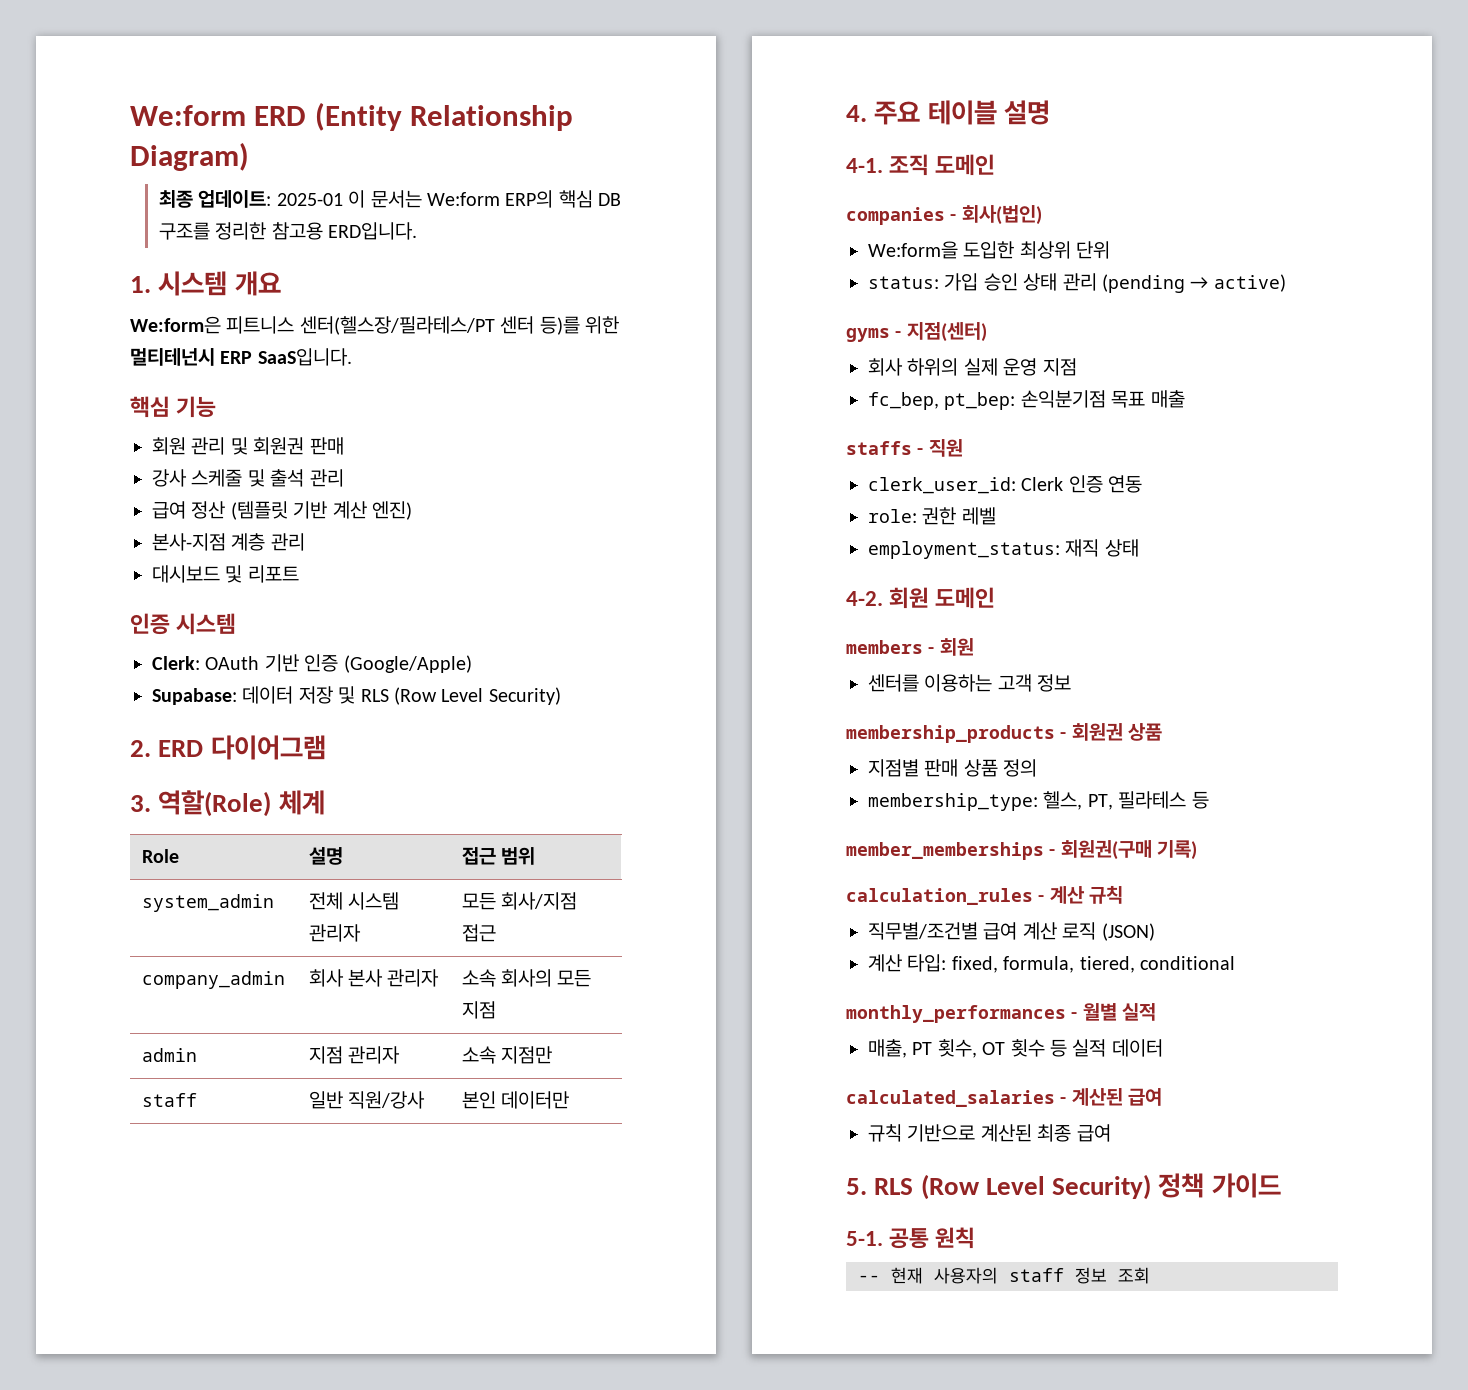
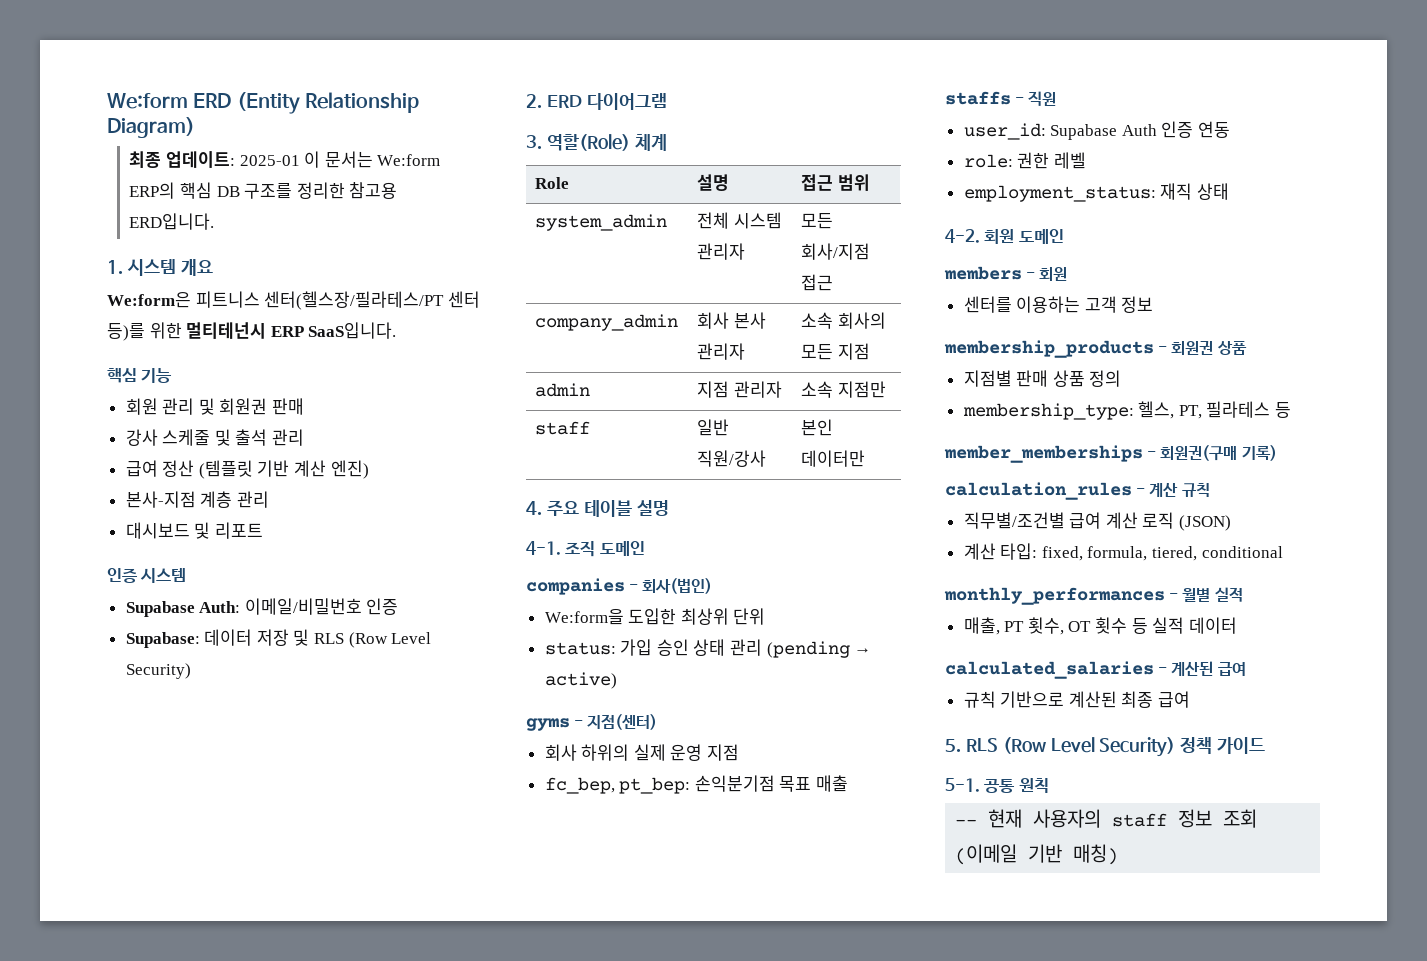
[152,654,472,673] Clerk: OAuth 기반 인증 (Google/Apple) -> [125,598,399,617] Supabase Auth: 이메일/비밀번호 인증
[868,477,1064,494] clerk_user_id: Clerk -> [963,123,1157,140] user_id: Supabase Auth
(1150, 1275) none -> [955,844,1119,865] (이메일 기반 매칭)

